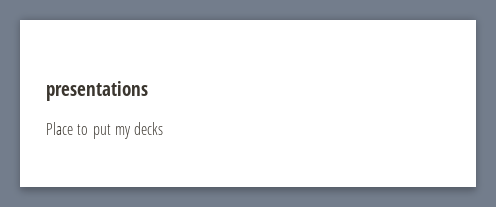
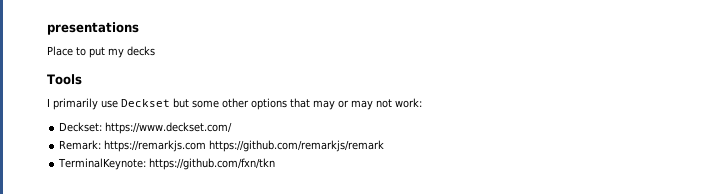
(164, 128) none -> [47,74,82,85] [47,98,422,110] [59,122,233,134] [59,140,385,152] [58,158,276,170] // Tools // I primarily use Deckset but some other options that may or may not work: // Deckset: https://www.deckset.com/ // Remark: https://remarkjs.com https://github.com/remarkjs/remark // TerminalKeynote: https://github.com/fxn/tkn

